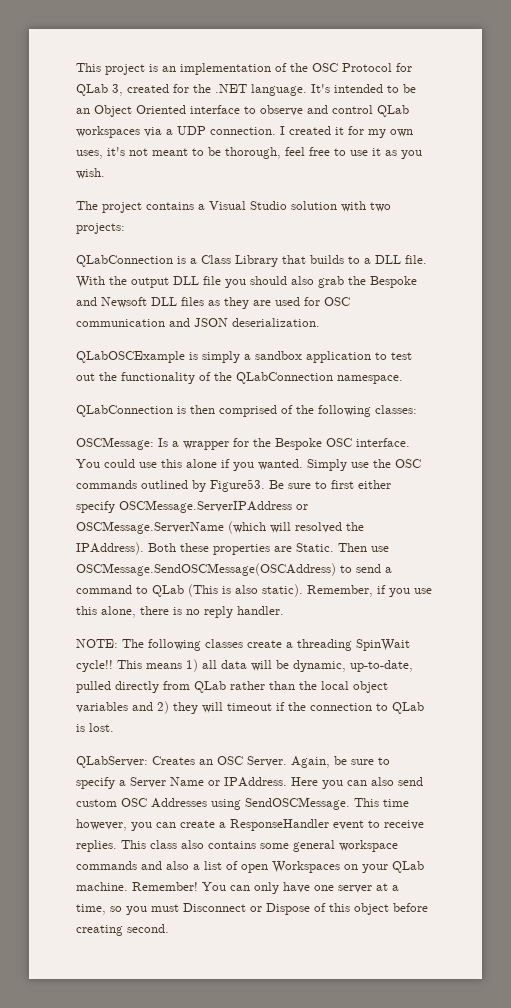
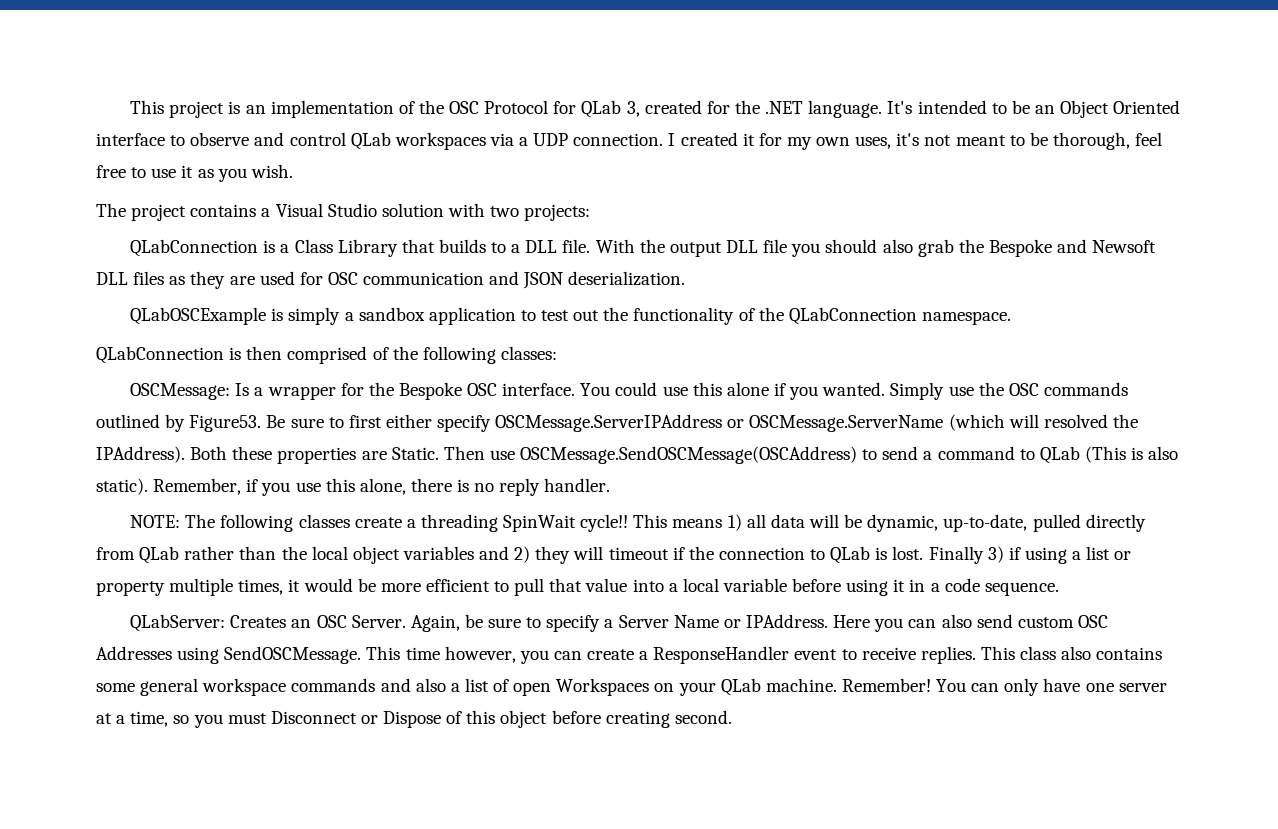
(114, 727) none -> [928,546,1132,564] [96,578,1059,596] Finally 3) if using a list or property multiple times, it would be more efficient to pull that value into a local variable before using it in a code sequence.

